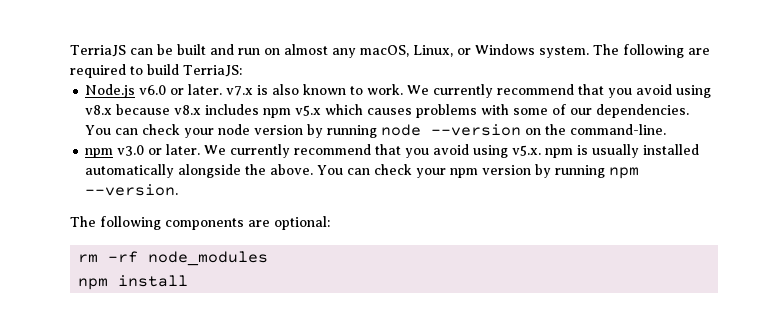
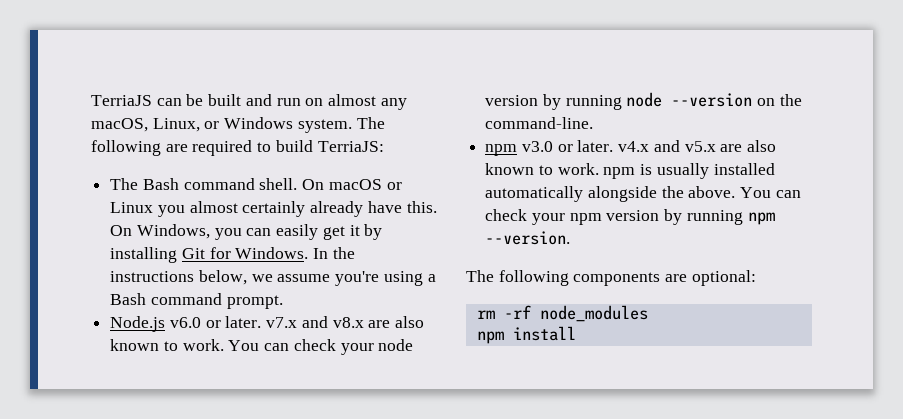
(242, 71) none -> [110,178,402,190] [110,201,437,217] [110,224,383,240] [110,247,355,263] [110,270,436,286] [110,293,283,309] // The Bash command shell. On macOS or Linux you almost certainly already have this. On Windows, you can easily get it by installing Git for Windows. In the instructions below, we assume you're using a Bash command prompt.
[257,84,712,98] [85,104,690,118] is also known to work. We currently recommend that you avoid using v8.x because v8.x includes npm v5.x which causes problems with some of our dependencies. -> [301,316,425,328] [110,339,224,351] and v8.x are also known to work.
[204,144,542,158] We currently recommend that you avoid using v5.x. -> [618,140,777,152] [485,163,599,175] v4.x and v5.x are also known to work.

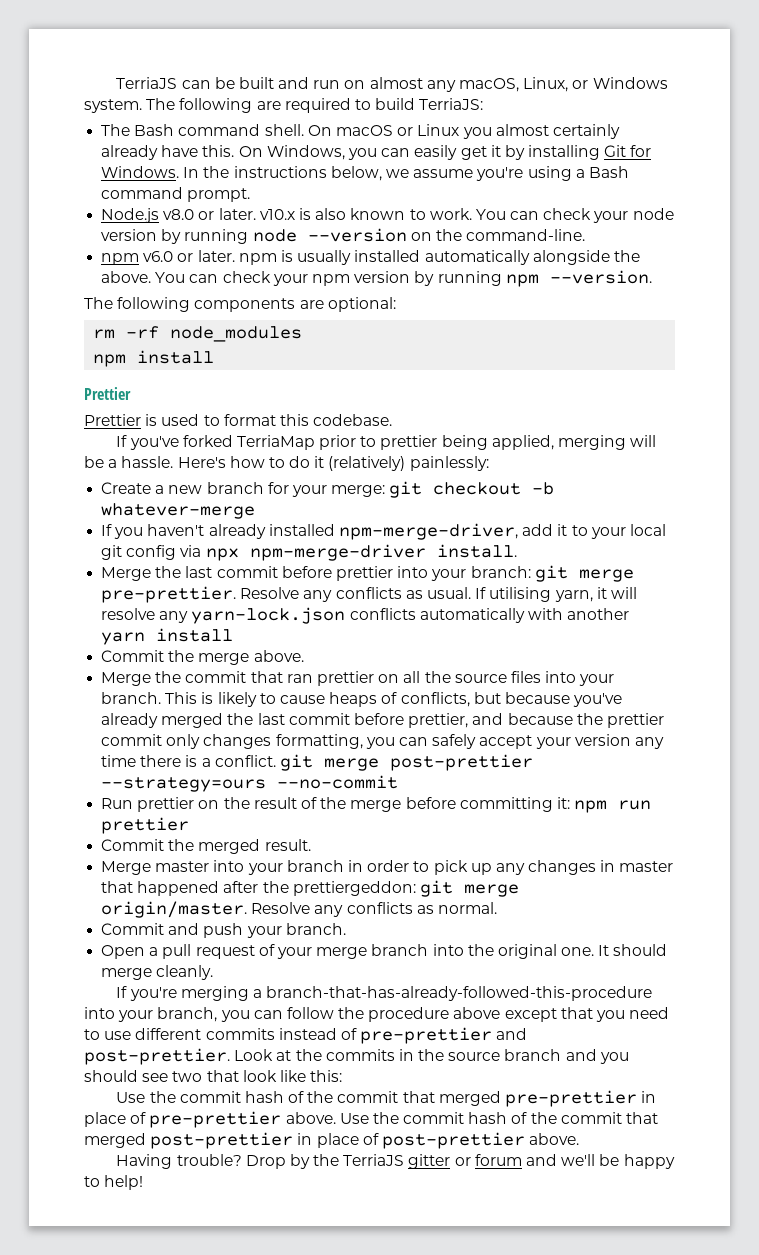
[169,316,391,328] v6.0 or later. v7.x and v8.x are -> [163,208,311,220] v8.0 or later. v10.x is
[521,140,777,152] [485,163,599,175] v3.0 or later. v4.x and v5.x are also known to work. -> [143,250,235,262] v6.0 or later.
(576, 333) none -> [84,387,131,400] [84,414,393,426] [116,435,657,450] [84,456,489,471] [101,481,555,498] [101,503,256,519] [101,523,666,540] [101,544,517,561] [101,565,634,582] [101,586,637,603] [101,607,630,624] [101,628,234,645] [101,650,304,665] [101,671,615,686] [101,692,623,707] [101,713,664,728] [101,734,664,749] [101,754,533,771] [101,775,399,792] [101,797,652,813] [101,817,190,834] [101,839,311,854] [101,860,674,875] [101,880,519,897] [101,901,497,918] [101,923,346,938] [101,944,668,959] [101,965,214,980] [116,986,653,1001] [84,1007,670,1022] [84,1027,528,1044] [84,1048,629,1065] [84,1070,343,1082] [116,1090,657,1107] [84,1111,659,1128] [84,1132,580,1149] [116,1154,675,1169] [84,1175,144,1190] // Prettier // Prettier is used to format this codebase. // If you've forked TerriaMap prior to prettier being applied, merging will be a hassle. Here's how to do it (relatively) painlessly: // Create a new branch for your merge: git checkout -b whatever-merge // If you haven't already installed npm-merge-driver, add it to your local git config via npx npm-merge-driver install. // Merge the last commit before prettier into your branch: git merge pre-prettier. Resolve any conflicts as usual. If utilising yarn, it will resolve any yarn-lock.json conflicts automatically with another yarn install // Commit the merge above. // Merge the commit that ran prettier on all the source files into your branch. This is likely to cause heaps of conflicts, but because you've already merged the last commit before prettier, and because the prettier commit only changes formatting, you can safely accept your version any time there is a conflict. git merge post-prettier --strategy=ours --no-commit // Run prettier on the result of the merge before committing it: npm run prettier // Commit the merged result. // Merge master into your branch in order to pick up any changes in master that happened after the prettiergeddon: git merge origin/master. Resolve any conflicts as normal. // Commit and push your branch. // Open a pull request of your merge branch into the original one. It should merge cleanly. // If you're merging a branch-that-has-already-followed-this-procedure into your branch, you can follow the procedure above except that you need to use different commits instead of pre-prettier and post-prettier. Look at the commits in the source branch and you should see two that look like this: // Use the commit hash of the commit that merged pre-prettier in place of pre-prettier above. Use the commit hash of the commit that merged post-prettier in place of post-prettier above. // Having trouble? Drop by the TerriaJS gitter or forum and we'll be happy to help!

